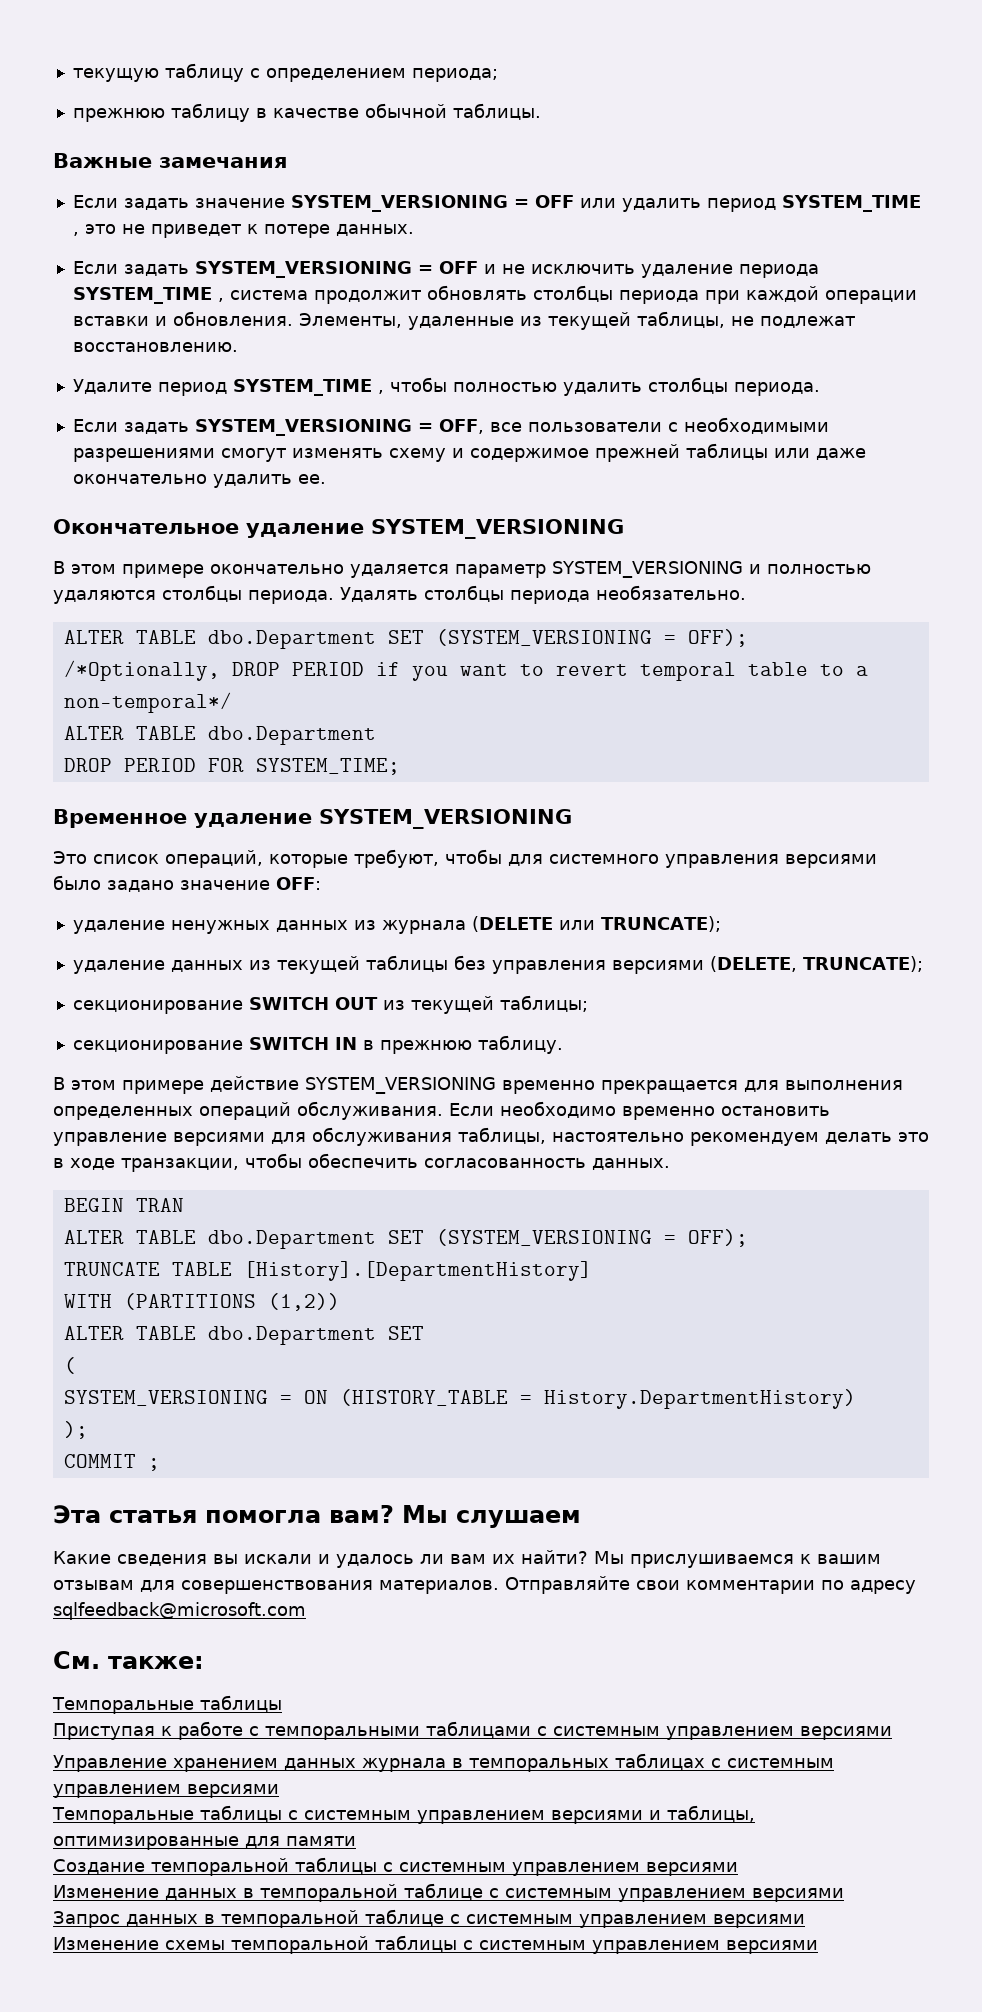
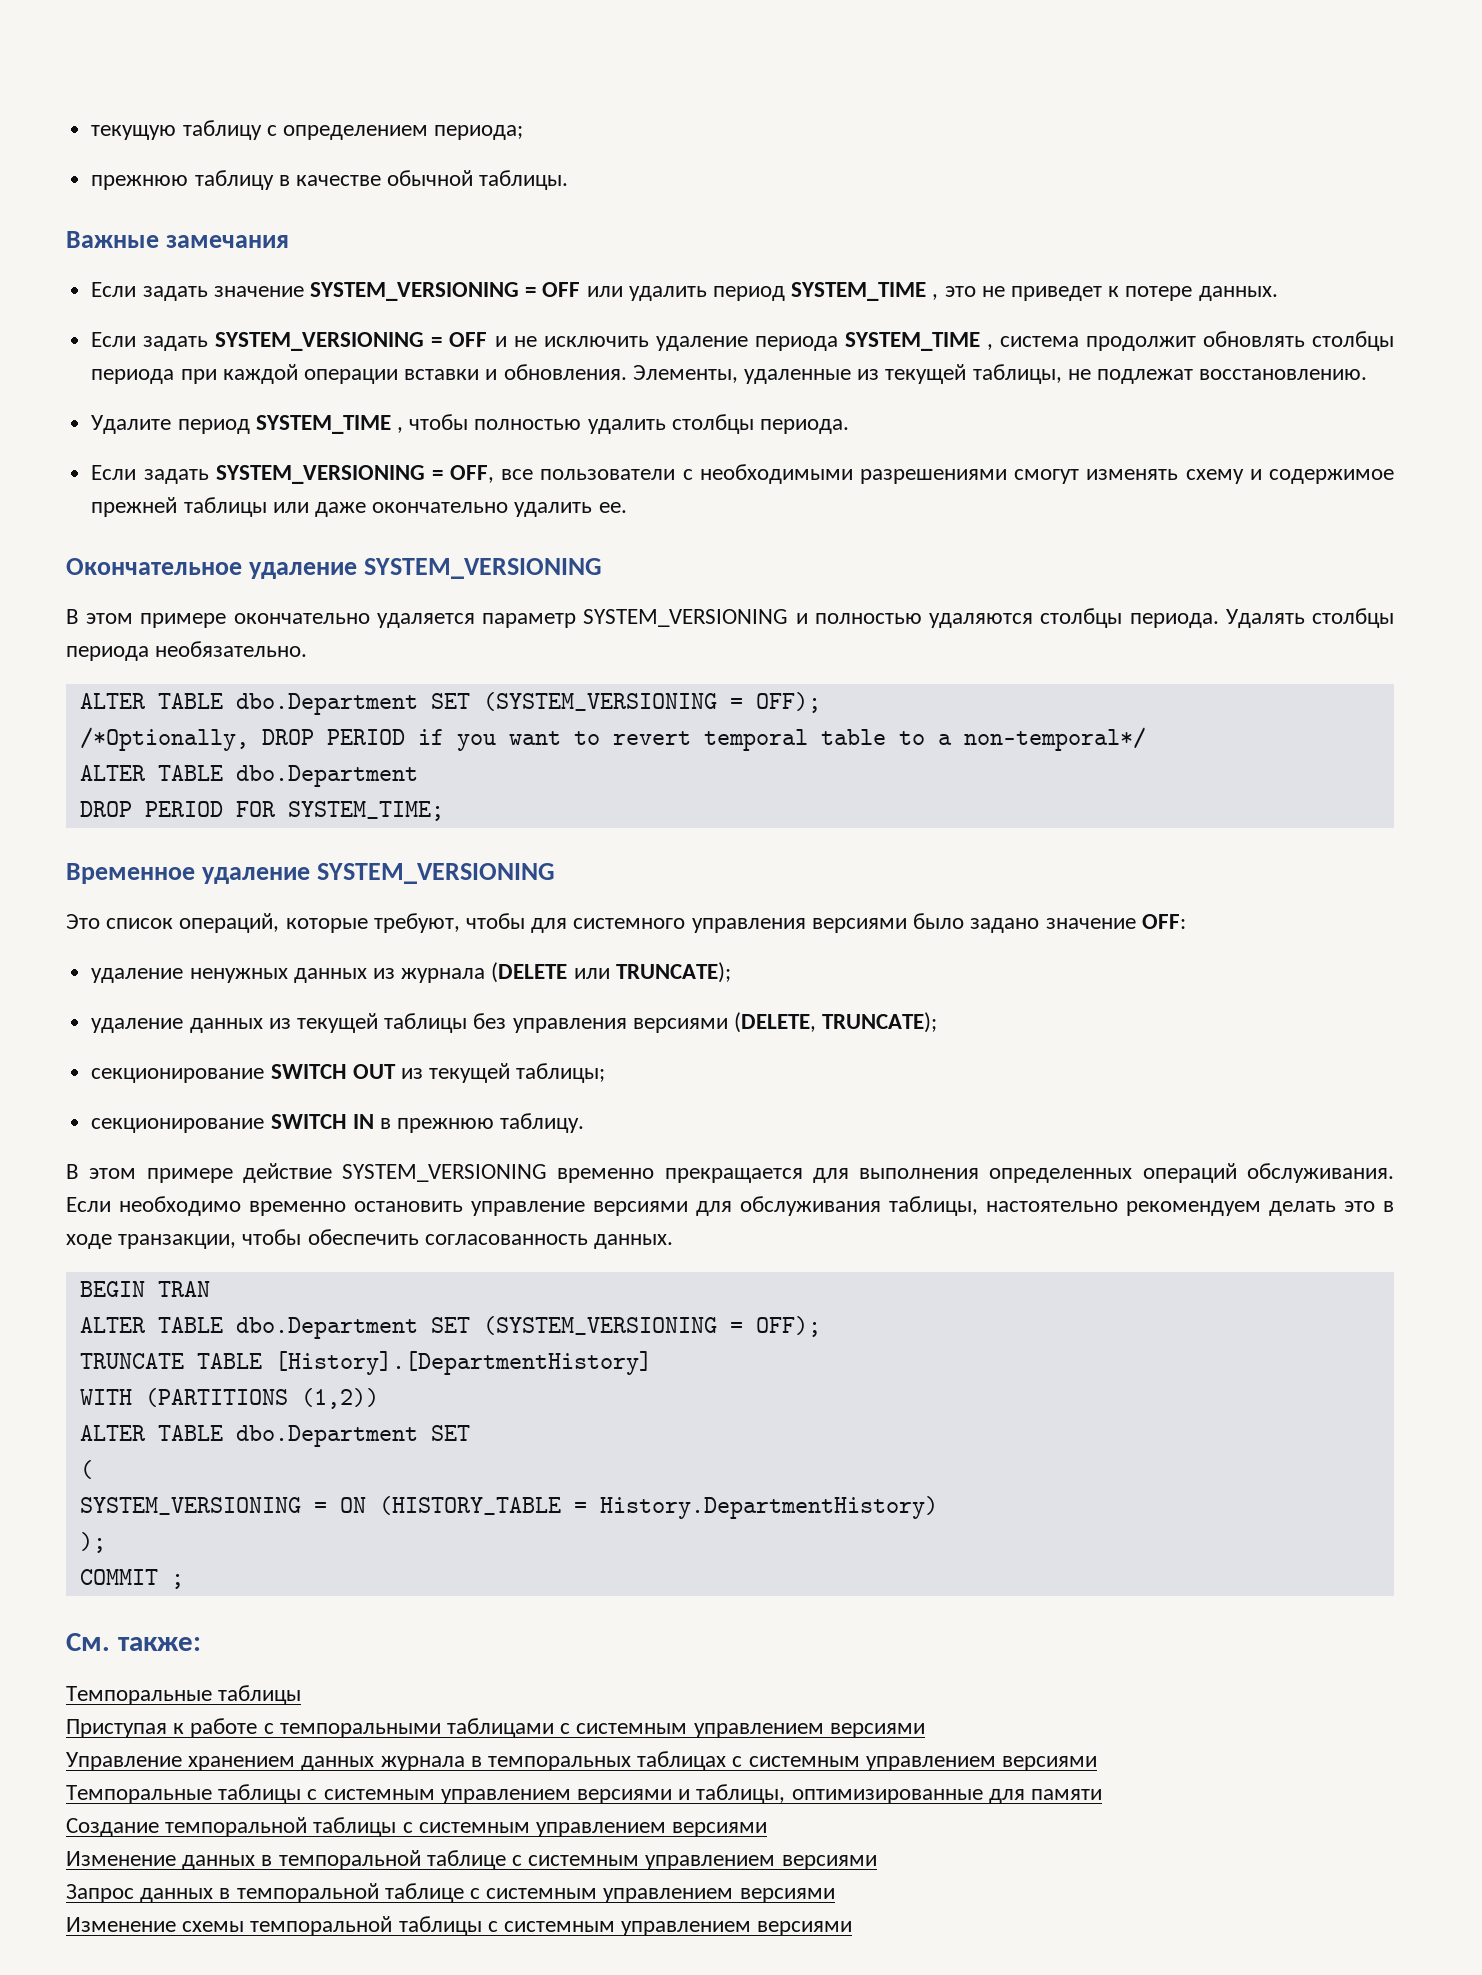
[53,1505,581,1528] [53,1550,881,1568] [53,1576,916,1594] [53,1602,306,1620] // Эта статья помогла вам? Мы слушаем // Какие сведения вы искали и удалось ли вам их найти? Мы прислушиваемся к вашим отзывам для совершенствования материалов. Отправляйте свои комментарии по адресу sqlfeedback@microsoft.com -> (184, 1581) none

